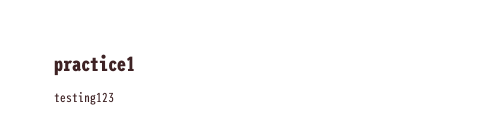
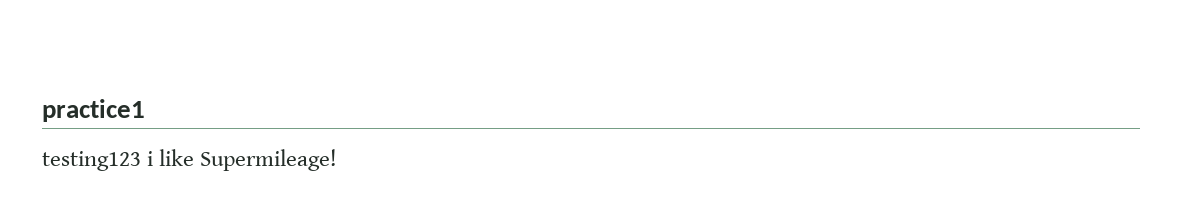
(114, 98) none -> [147,149,338,171] i like Supermileage!

